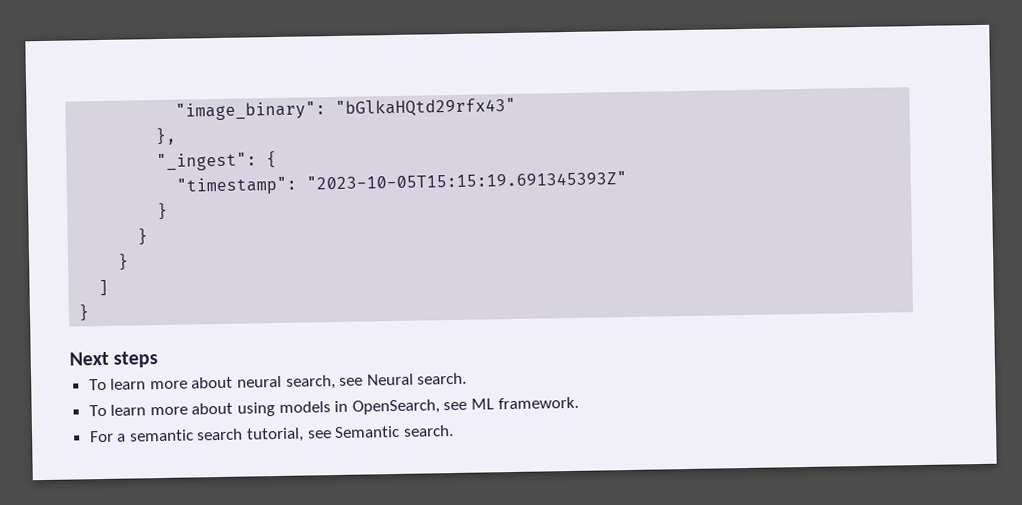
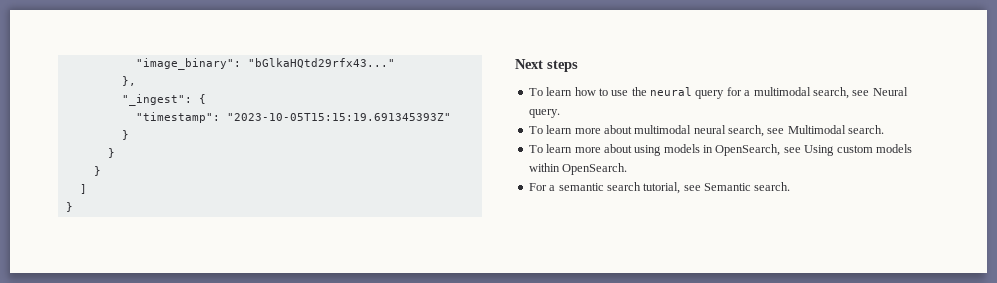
[335,97,517,117] "bGlkaHQtd29rfx43" -> [247,58,395,68] "bGlkaHQtd29rfx43..."
[88,376,234,391] // To learn more about -> [528,87,908,99] [528,109,560,118] [528,125,692,134] // To learn how to use the neural query for a multimodal search, see Neural query. // To learn more about multimodal
[366,373,414,386] Neural -> [787,125,846,134] Multimodal
[471,396,579,410] ML framework. -> [804,144,912,156] [528,163,628,175] Using custom models within OpenSearch.

